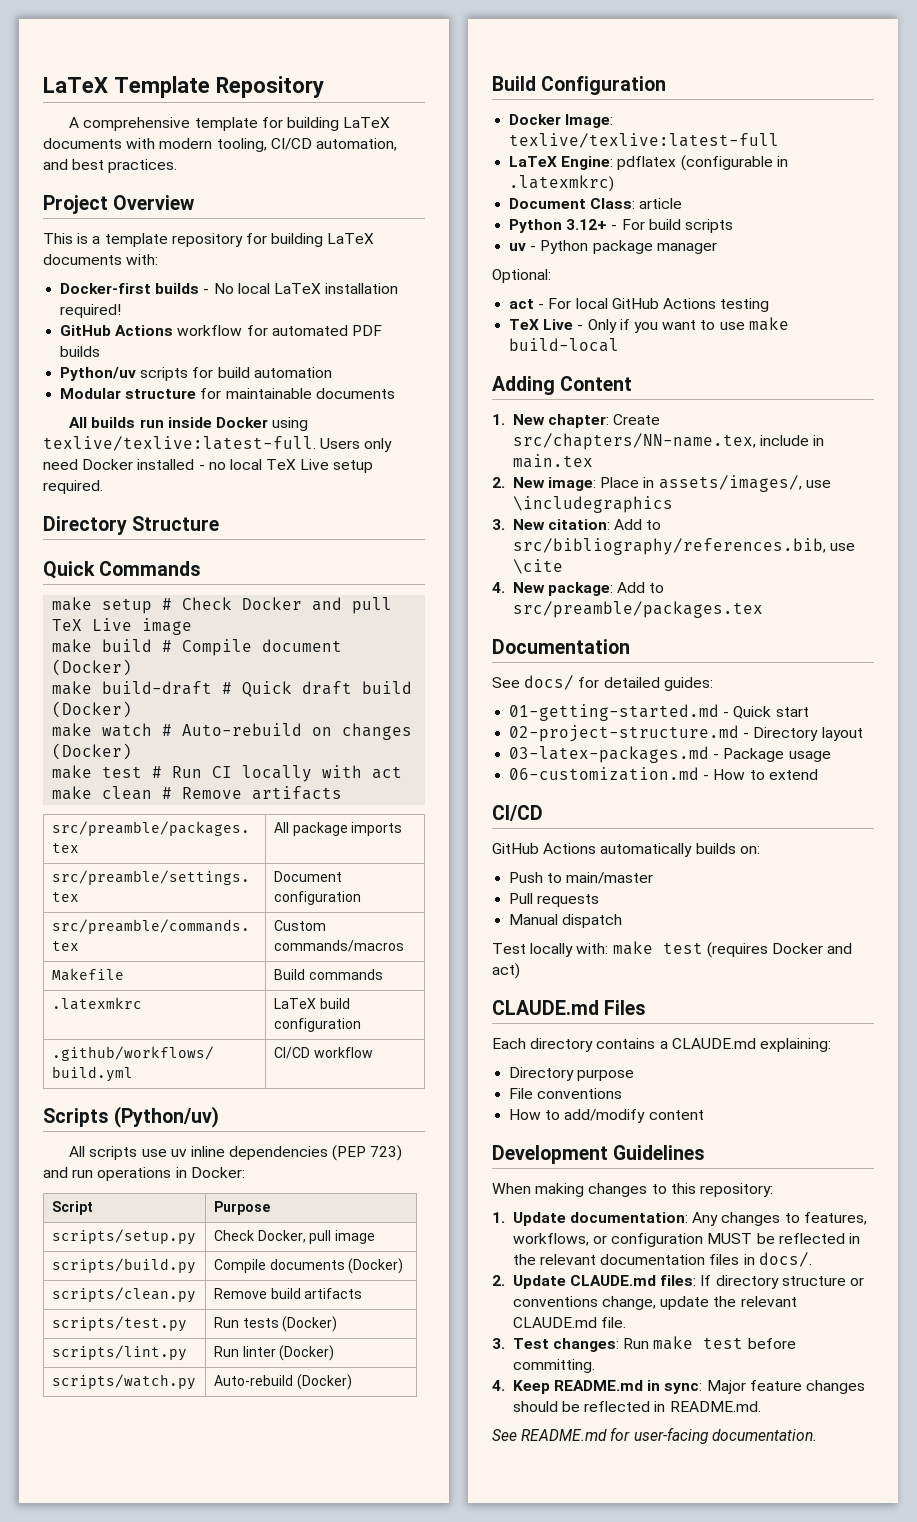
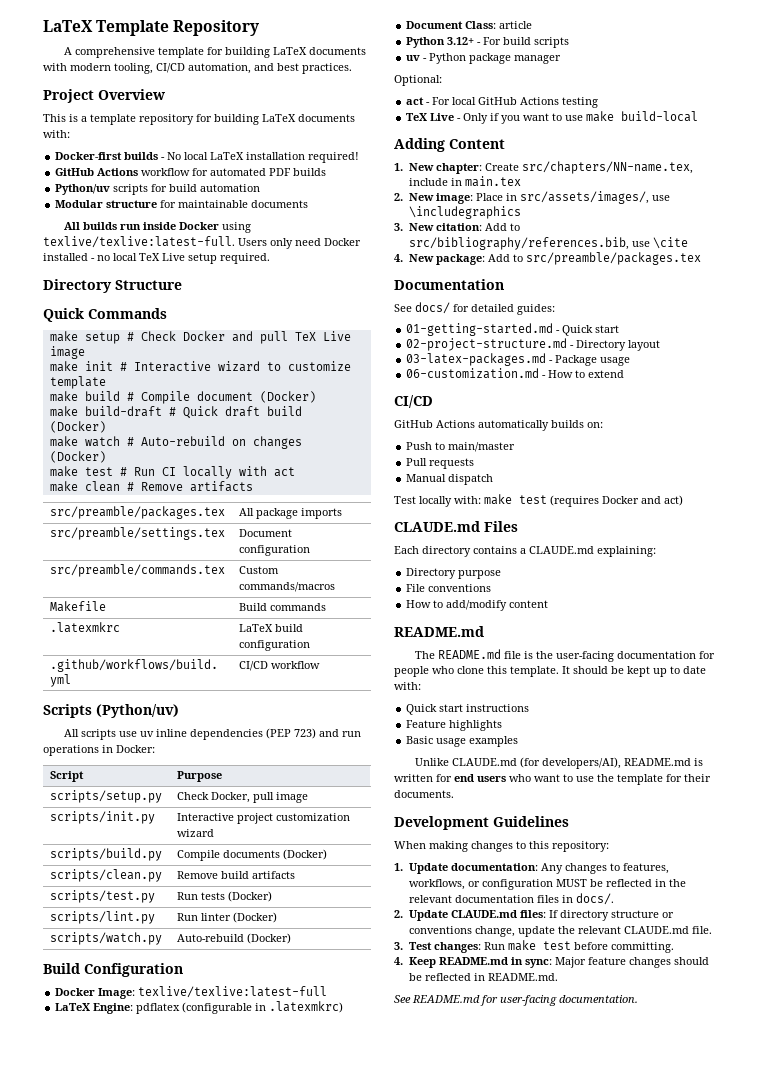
(193, 626) none -> [49,361,351,372] [49,376,106,389] // make init # Interactive wizard to customize template
(376, 1237) none -> [50,811,156,824] [177,813,351,824] [177,829,215,837] // scripts/init.py | Interactive project customization wizard
[658,475,802,492] assets/images/, -> [519,191,649,204] src/assets/images/,
(704, 1115) none -> [394,626,484,637] [414,649,715,662] [394,666,706,677] [394,682,421,690] [406,704,530,715] [406,720,503,731] [406,736,519,747] [414,757,703,769] [394,774,711,785] [394,790,454,798] // README.md // The README.md file is the user-facing documentation for people who clone this template. It should be kept up to date with: // Quick start instructions // Feature highlights // Basic usage examples // Unlike CLAUDE.md (for developers/AI), README.md is written for end users who want to use the template for their documents.

